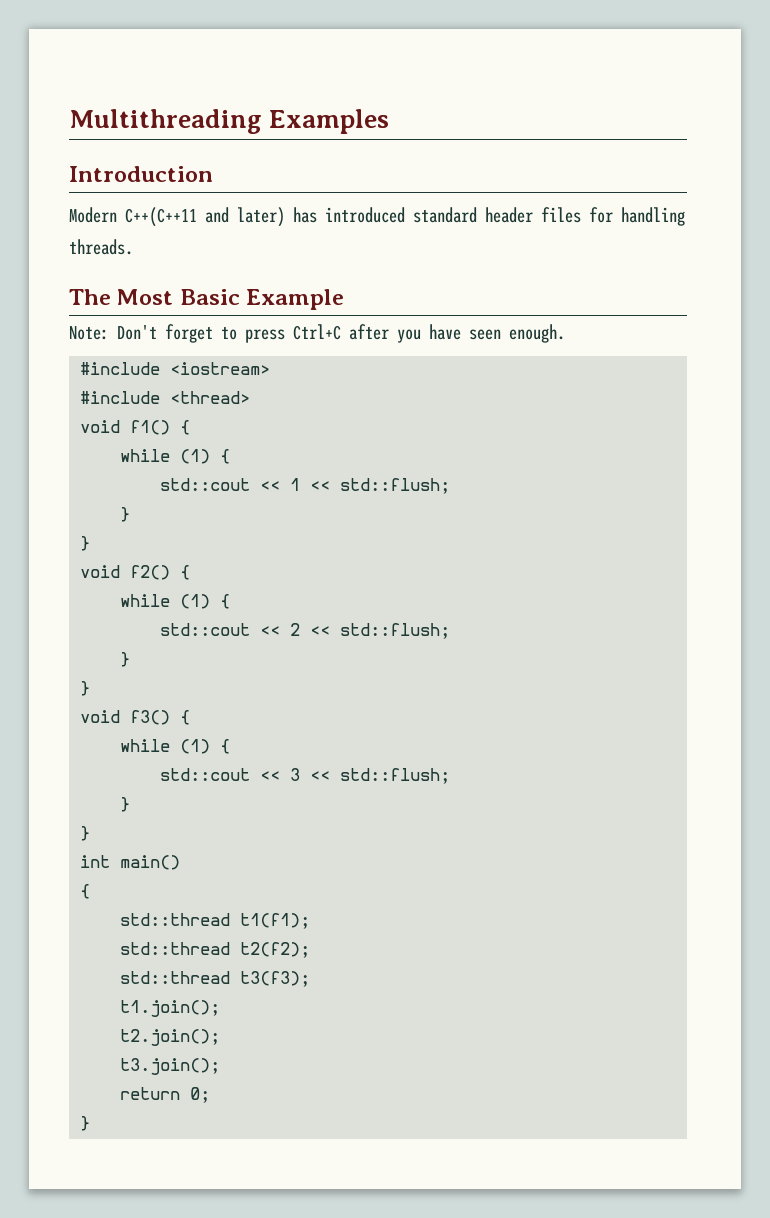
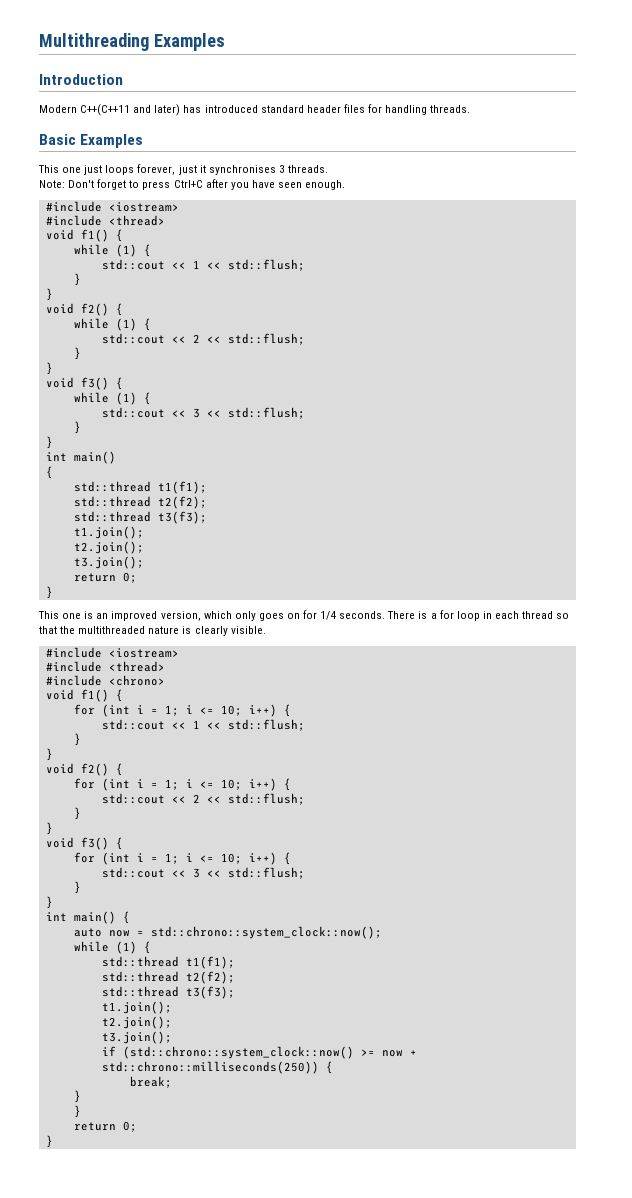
[69,289,345,310] The Most Basic Example -> [39,134,144,148] [38,164,328,175] Basic Examples // This one just loops forever, just it synchronises 3 threads.
(91, 1123) none -> [38,610,570,621] [39,626,266,636] [45,647,179,658] [45,661,165,672] [45,675,165,686] [45,689,123,702] [73,704,291,717] [101,719,305,731] [73,733,81,746] [45,748,53,761] [45,763,123,776] [73,778,291,791] [101,793,305,805] [73,807,81,820] [45,822,53,835] [45,837,123,850] [73,852,291,865] [101,867,305,879] [73,881,81,894] [45,896,53,909] [45,911,130,924] [73,926,382,939] [73,941,151,954] [101,956,235,969] [101,971,235,984] [101,986,235,999] [101,1001,172,1014] [101,1016,172,1029] [101,1031,172,1044] [101,1046,417,1059] [101,1061,333,1074] [129,1076,172,1088] [73,1090,81,1103] [73,1105,81,1118] [73,1121,137,1132] [45,1135,53,1148] // This one is an improved version, which only goes on for 1/4 seconds. There is a for loop in each thread so that the multithreaded nature is clearly visible. // #include <iostream> // #include <thread> // #include <chrono> // void f1() { // for (int i = 1; i <= 10; i++) { // std::cout << 1 << std::flush; // } // } // void f2() { // for (int i = 1; i <= 10; i++) { // std::cout << 2 << std::flush; // } // } // void f3() { // for (int i = 1; i <= 10; i++) { // std::cout << 3 << std::flush; // } // } // int main() { // auto now = std::chrono::system_clock::now(); // while (1) { // std::thread t1(f1); // std::thread t2(f2); // std::thread t3(f3); // t1.join(); // t2.join(); // t3.join(); // if (std::chrono::system_clock::now() >= now + std::chrono::milliseconds(250)) { // break; // } // } // return 0; // }

